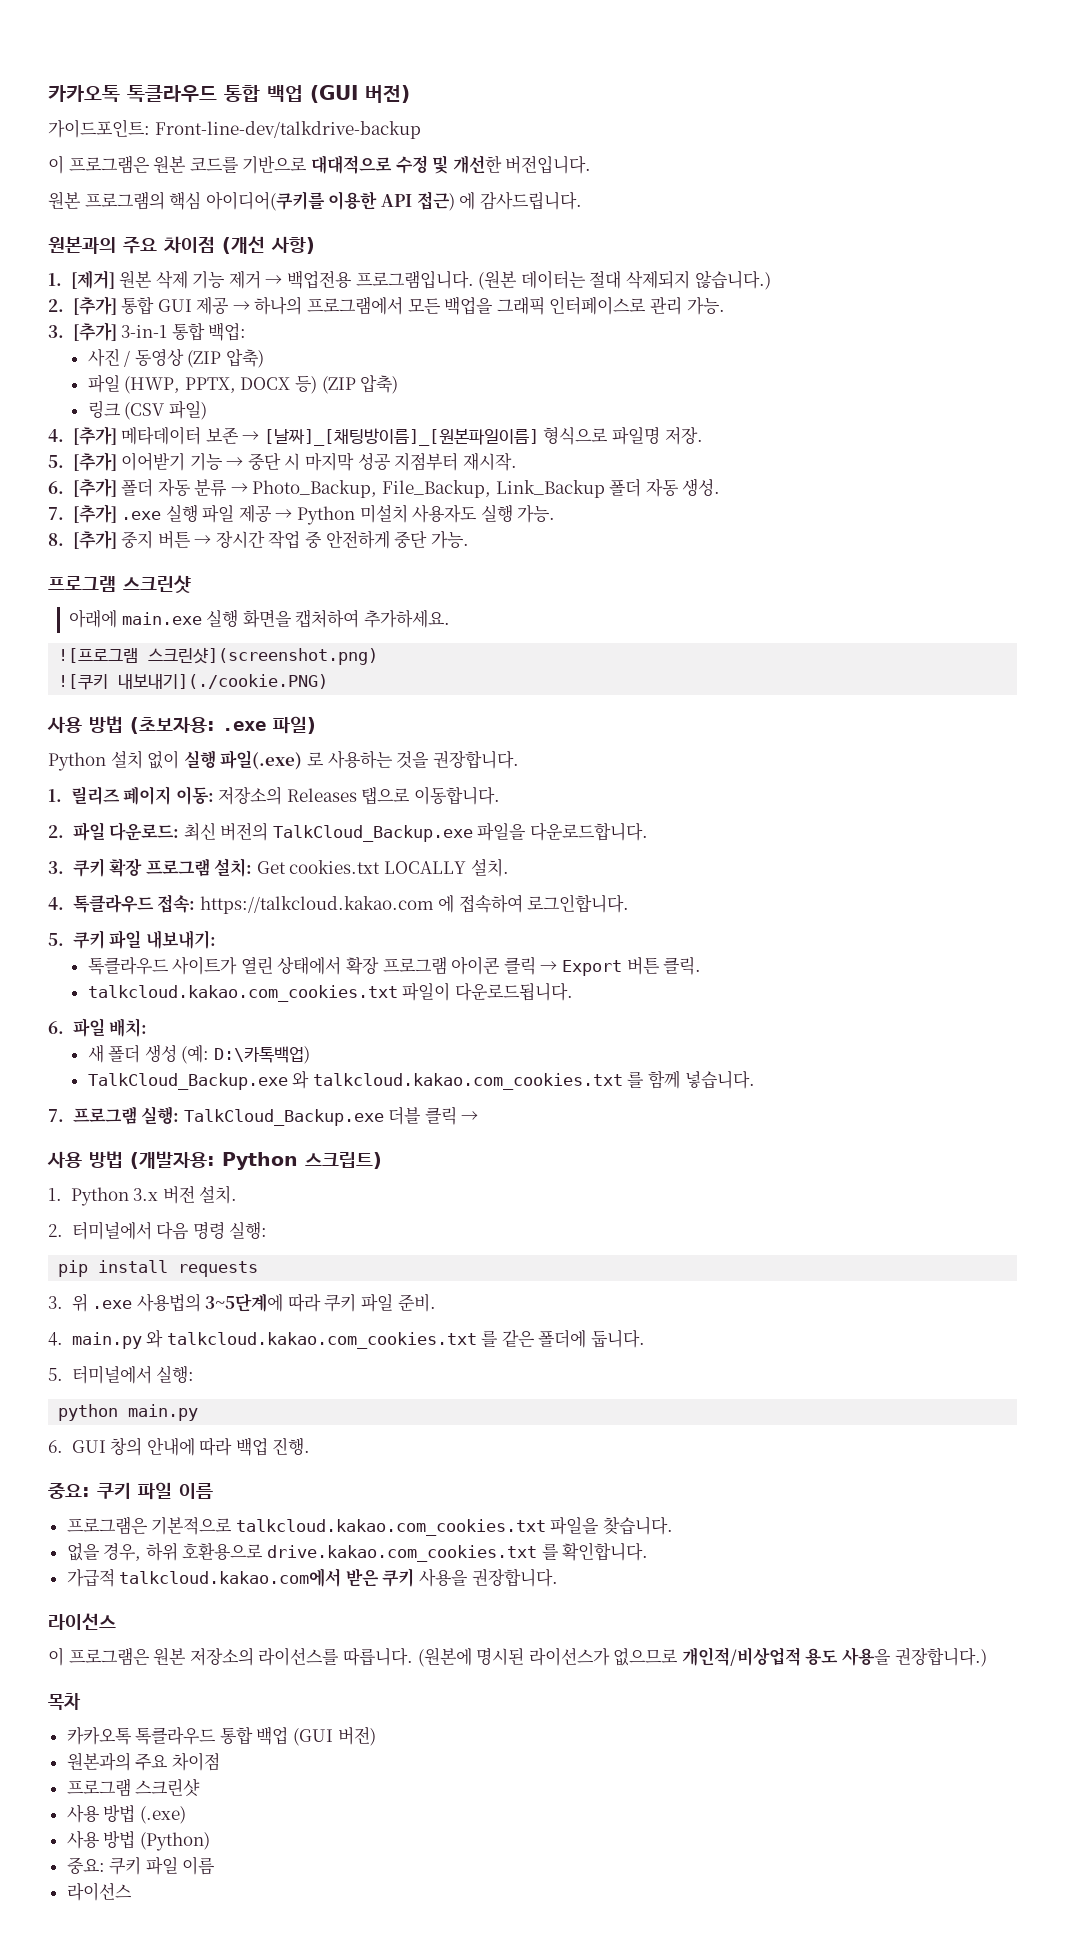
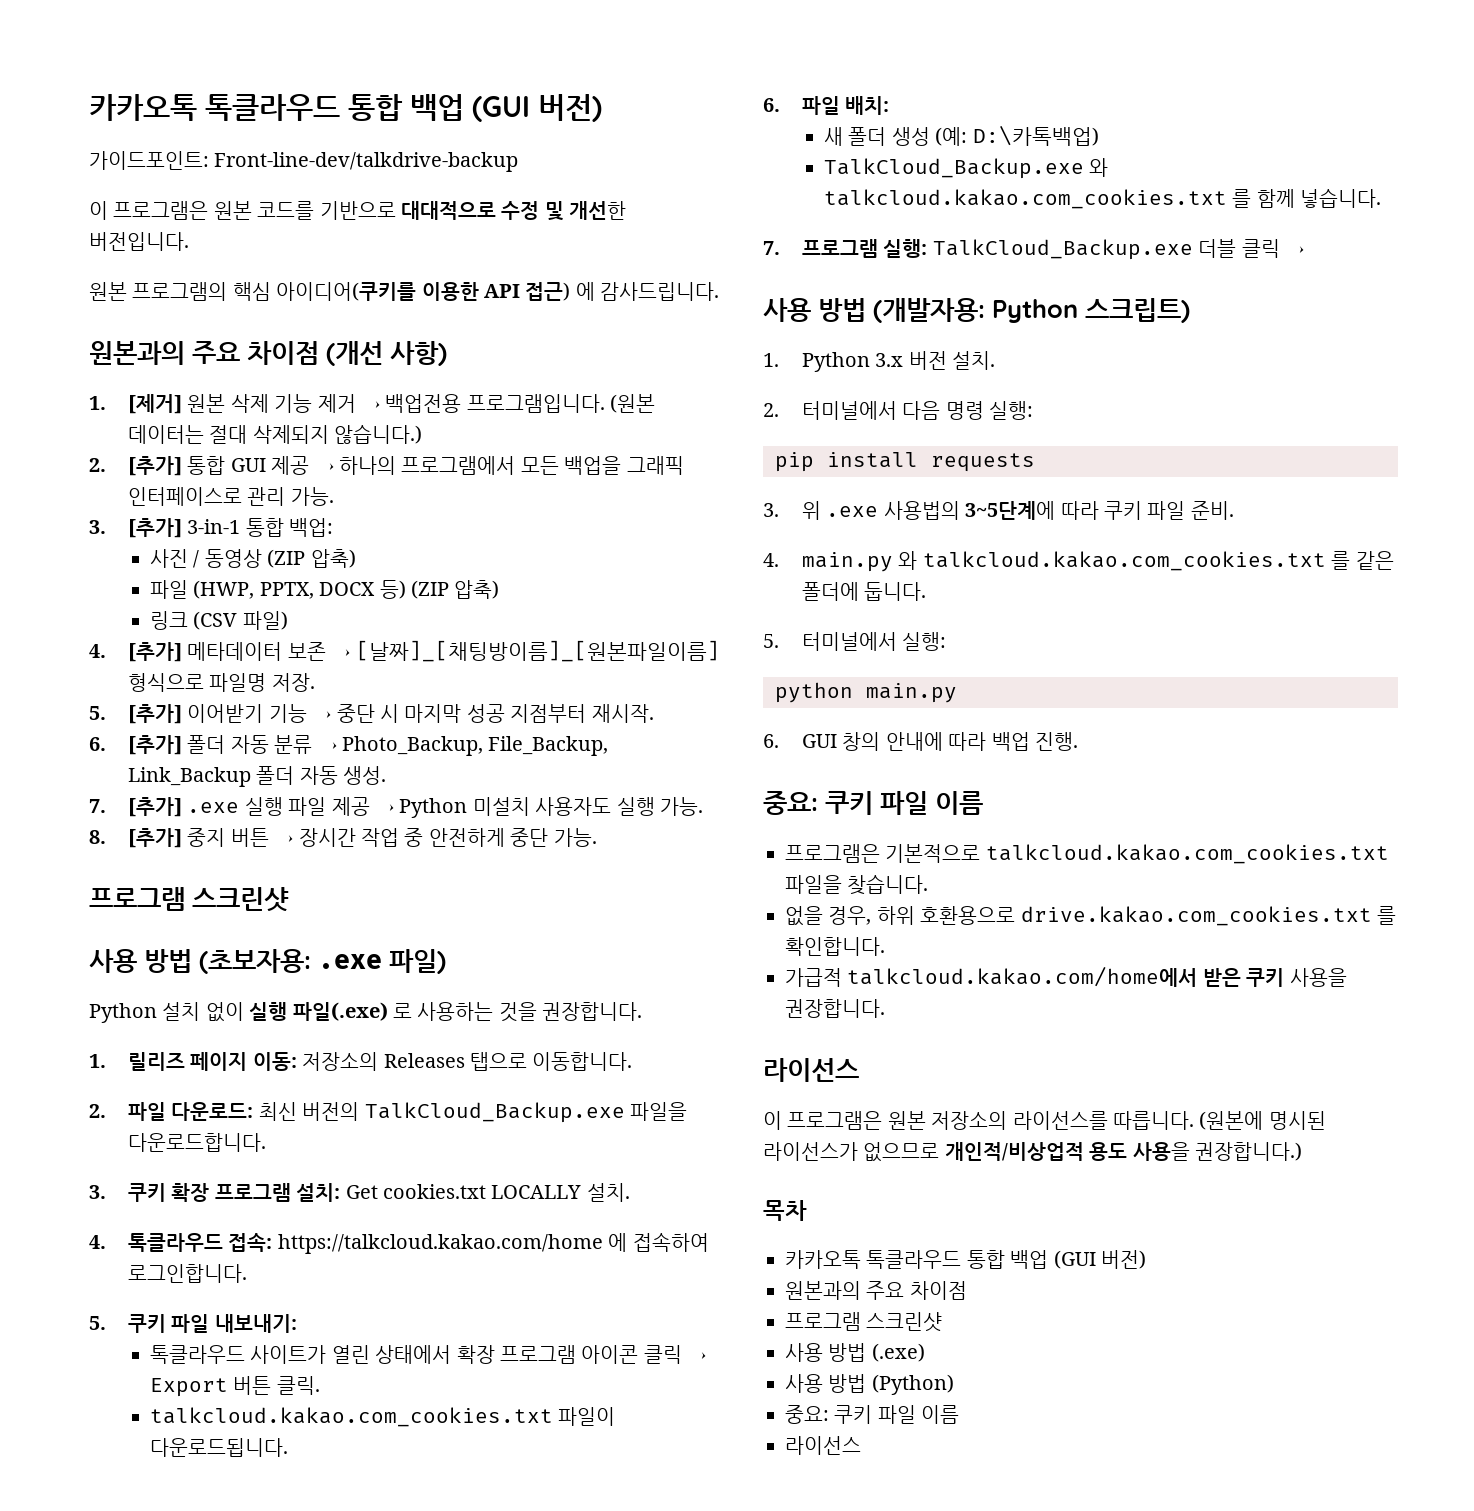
[68,609,450,628] [58,647,379,665] [58,674,329,690] // 아래에 main.exe 실행 화면을 캡처하여 추가하세요. // ![프로그램 스크린샷](screenshot.png) // ![쿠키 내보내기](./cookie.PNG) -> (289, 899) none
[199,896,434,914] https://talkcloud.kakao.com -> [277,1234,603,1254] https://talkcloud.kakao.com/home
[119,1568,342,1587] talkcloud.kakao.com에서 -> [847,966,1198,987] talkcloud.kakao.com/home에서

